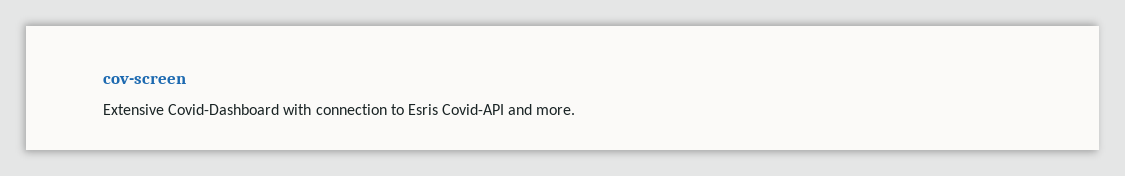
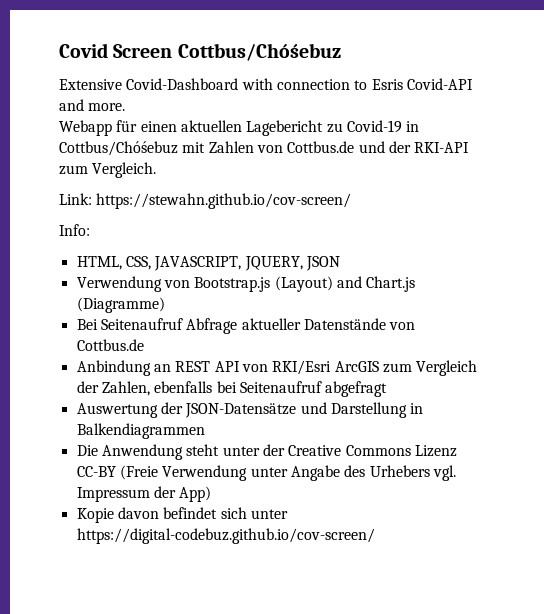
[103,75,186,84] cov-screen -> [59,43,341,61] Covid Screen Cottbus/Chóśebuz
(576, 111) none -> [59,120,420,136] [59,141,470,156] [59,162,157,178] [59,193,352,209] [59,224,90,236] [76,256,340,271] [76,276,416,292] [76,297,165,313] [76,318,416,334] [76,339,144,351] [76,360,478,376] [76,381,388,397] [76,402,424,418] [76,423,205,439] [76,444,457,460] [76,465,456,481] [76,486,212,502] [76,507,288,523] [76,528,375,544] // Webapp für einen aktuellen Lagebericht zu Covid-19 in Cottbus/Chóśebuz mit Zahlen von Cottbus.de und der RKI-API zum Vergleich. // Link: https://stewahn.github.io/cov-screen/ // Info: // HTML, CSS, JAVASCRIPT, JQUERY, JSON // Verwendung von Bootstrap.js (Layout) and Chart.js (Diagramme) // Bei Seitenaufruf Abfrage aktueller Datenstände von Cottbus.de // Anbindung an REST API von RKI/Esri ArcGIS zum Vergleich der Zahlen, ebenfalls bei Seitenaufruf abgefragt // Auswertung der JSON-Datensätze und Darstellung in Balkendiagrammen // Die Anwendung steht unter der Creative Commons Lizenz CC-BY (Freie Verwendung unter Angabe des Urhebers vgl. Impressum der App) // Kopie davon befindet sich unter https://digital-codebuz.github.io/cov-screen/

